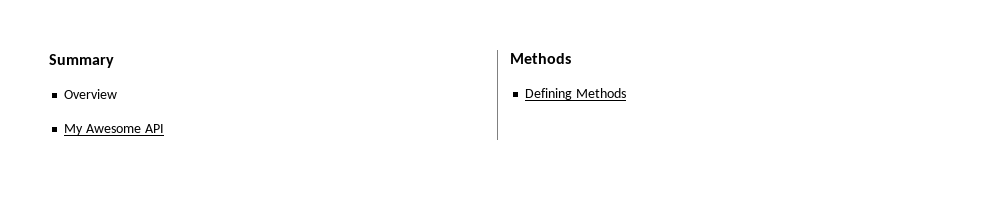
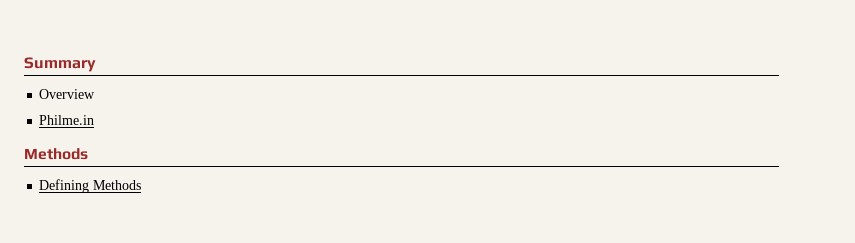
[64,124,164,135] My Awesome API -> [39,115,95,125] Philme.in

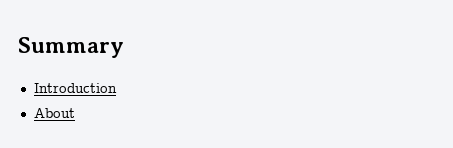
[39,89,96,99] [39,115,95,125] [24,148,88,160] [39,179,142,193] Overview // Philme.in // Methods // Defining Methods -> [33,83,117,93] [33,107,75,118] Introduction // About

